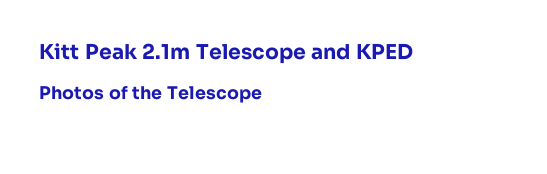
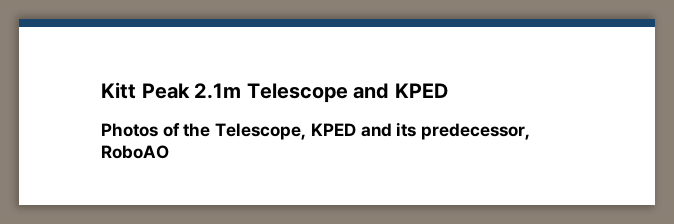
[167,86,263,103] Telescope -> [215,122,531,140] [101,145,169,159] Telescope, KPED and its predecessor, RoboAO

